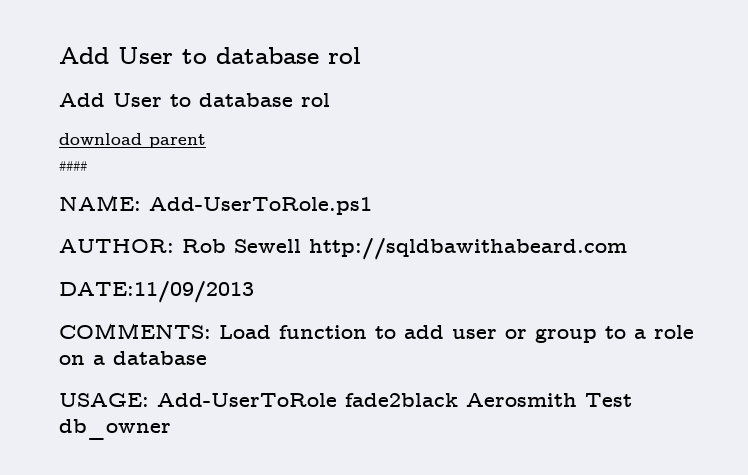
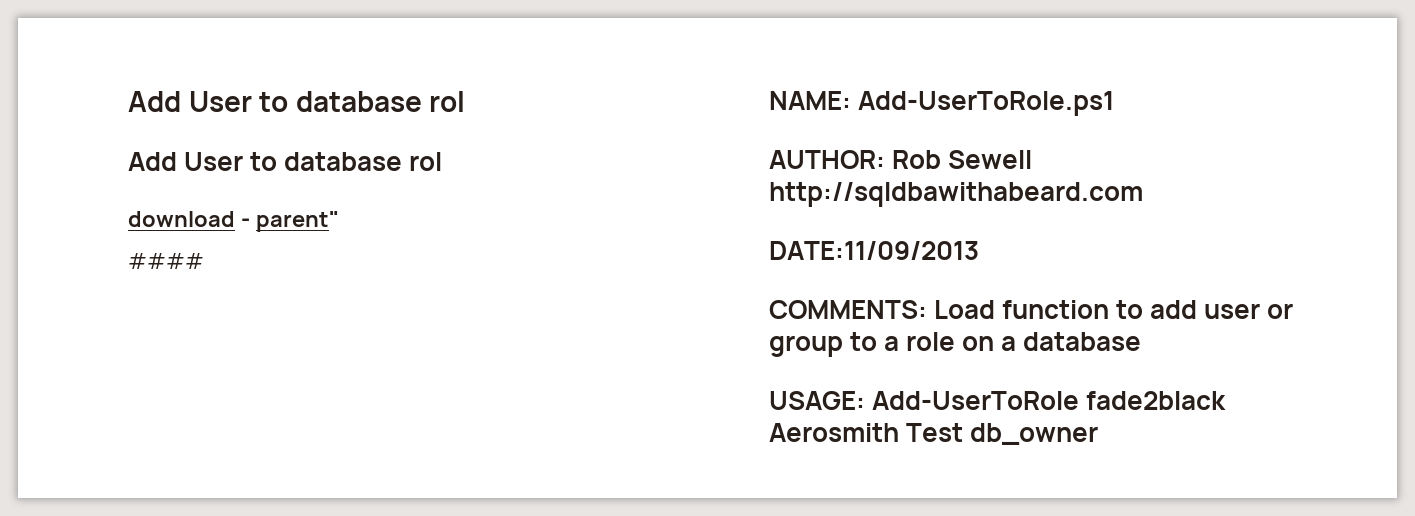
[149,134,206,148] parent -> [240,211,339,232] - parent"

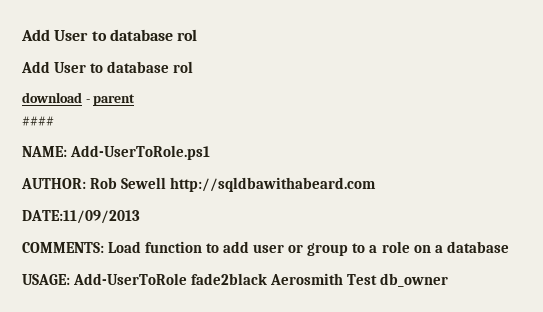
[255,211,339,232] parent" -> [93,94,136,106] parent

